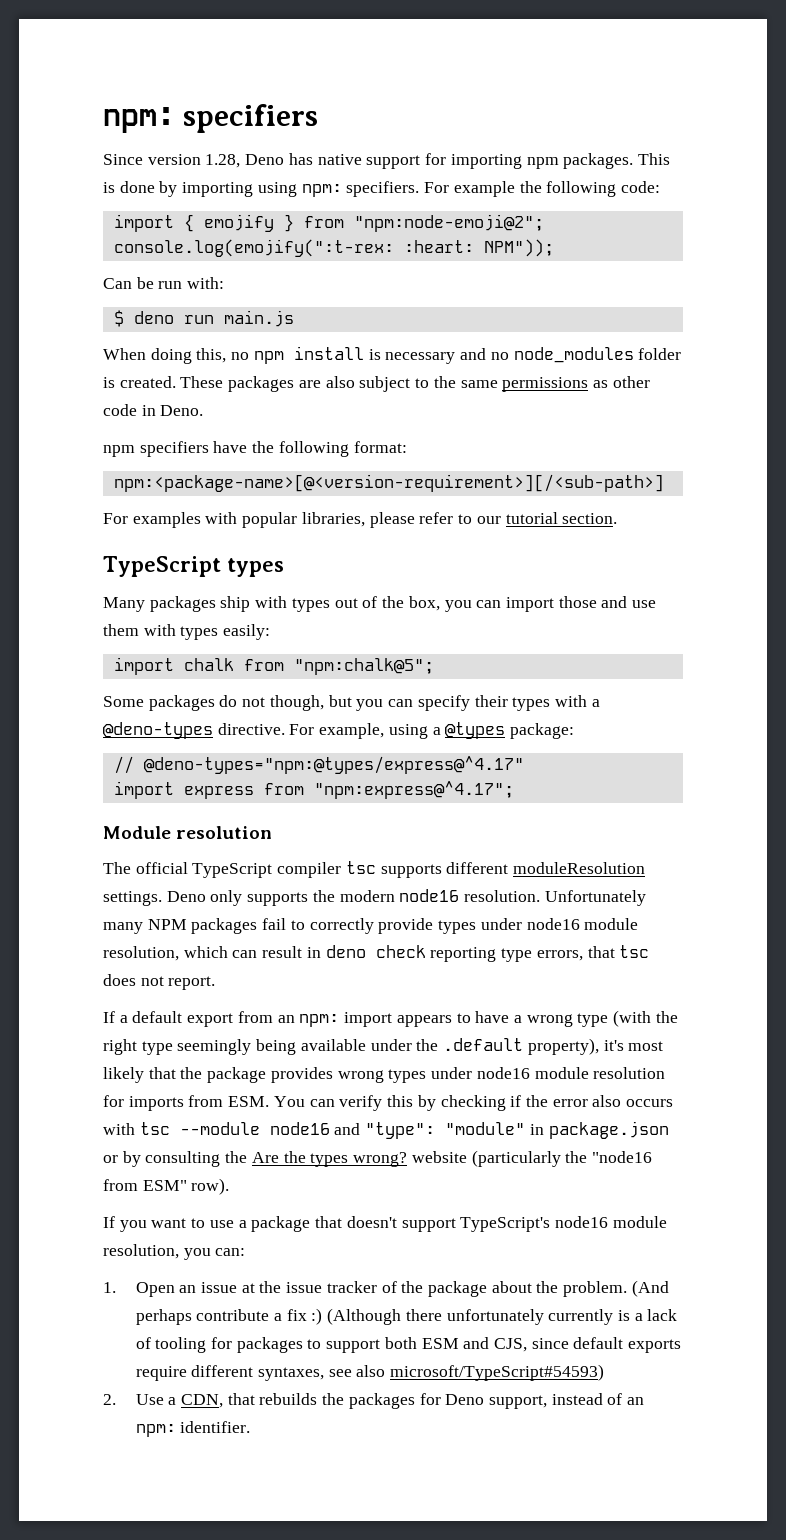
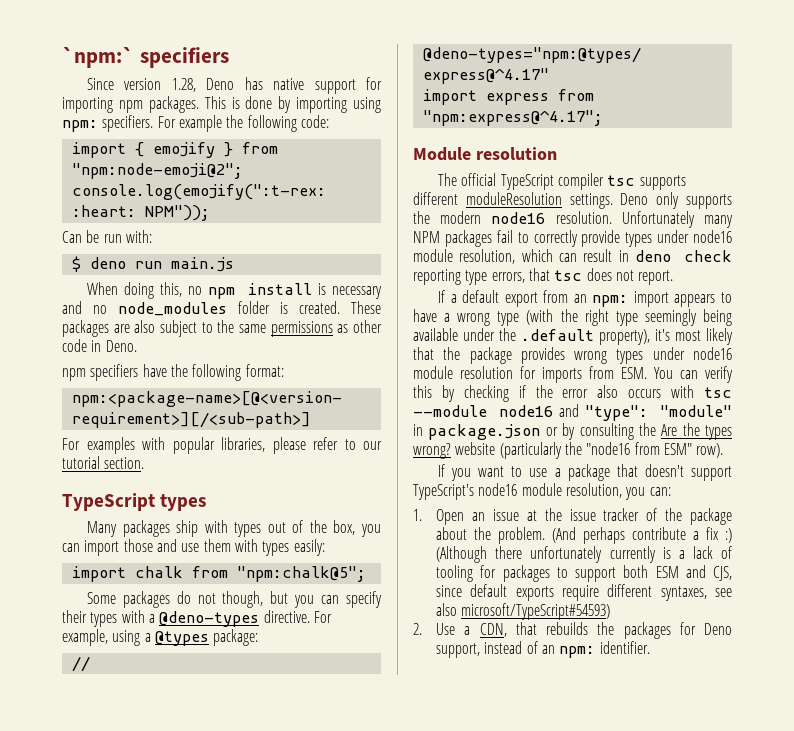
[103,107,175,133] npm: -> [62,47,134,68] `npm:`

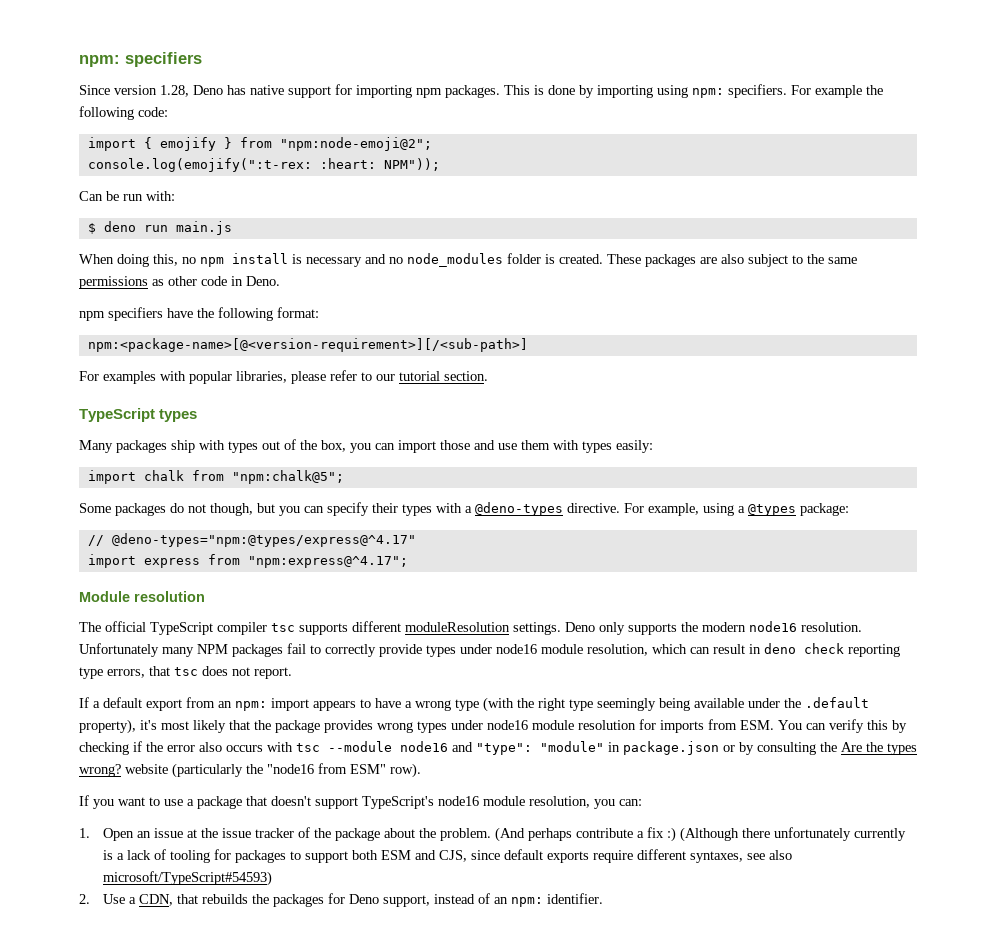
[62,47,134,68] `npm:` -> [79,55,120,67] npm:

